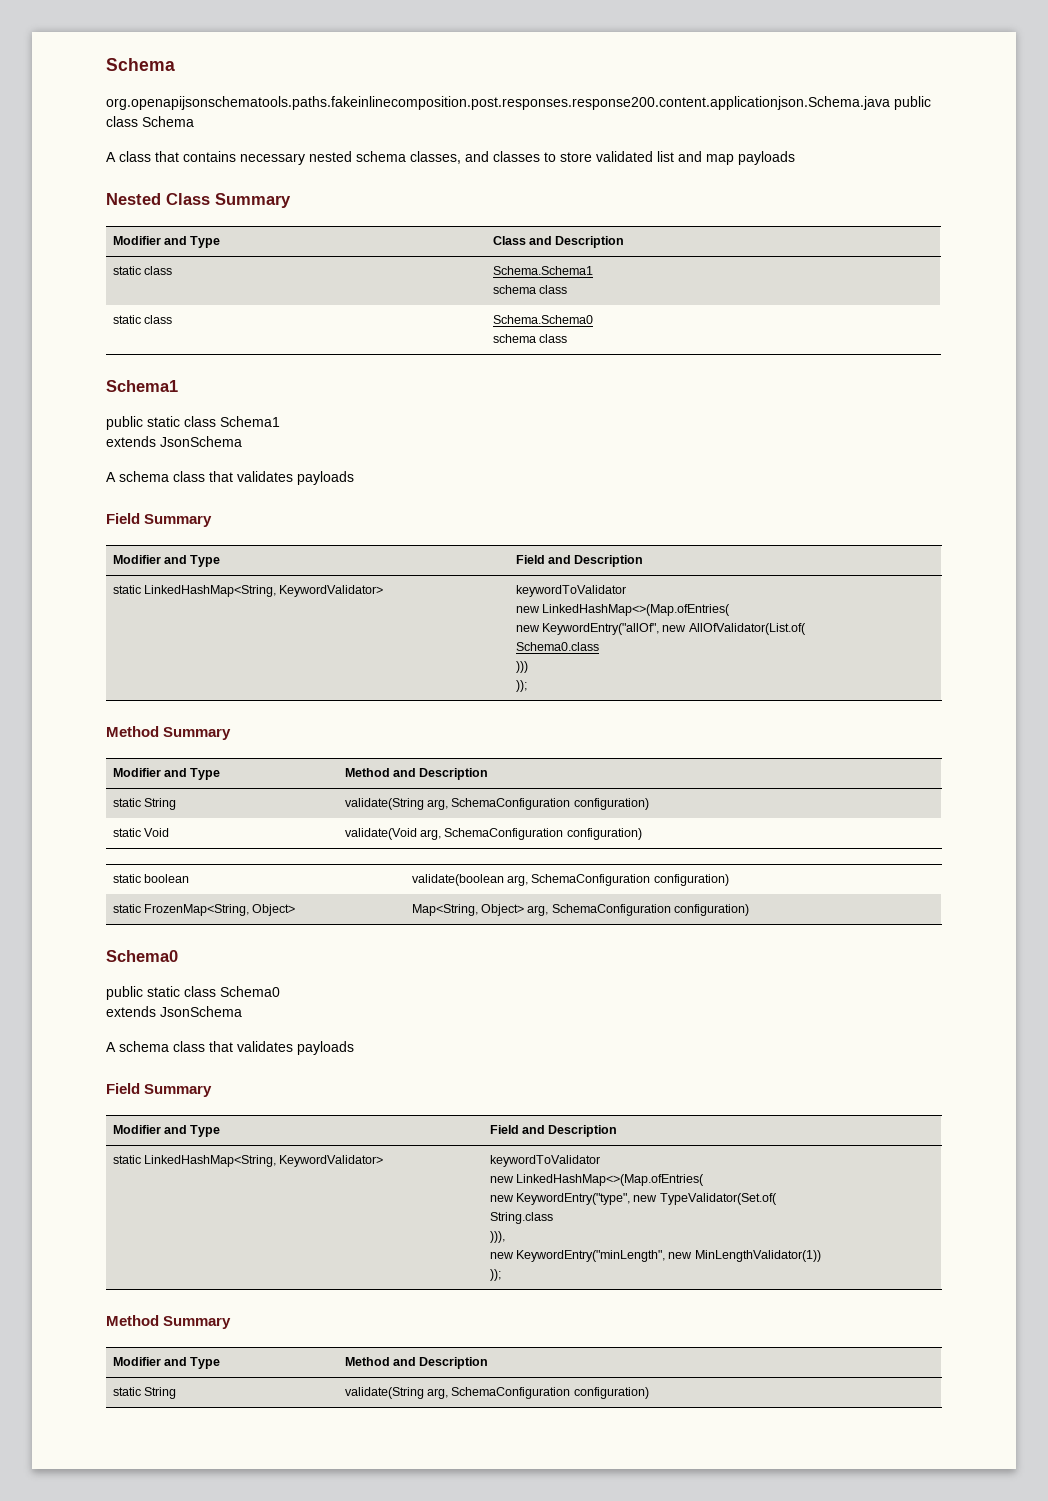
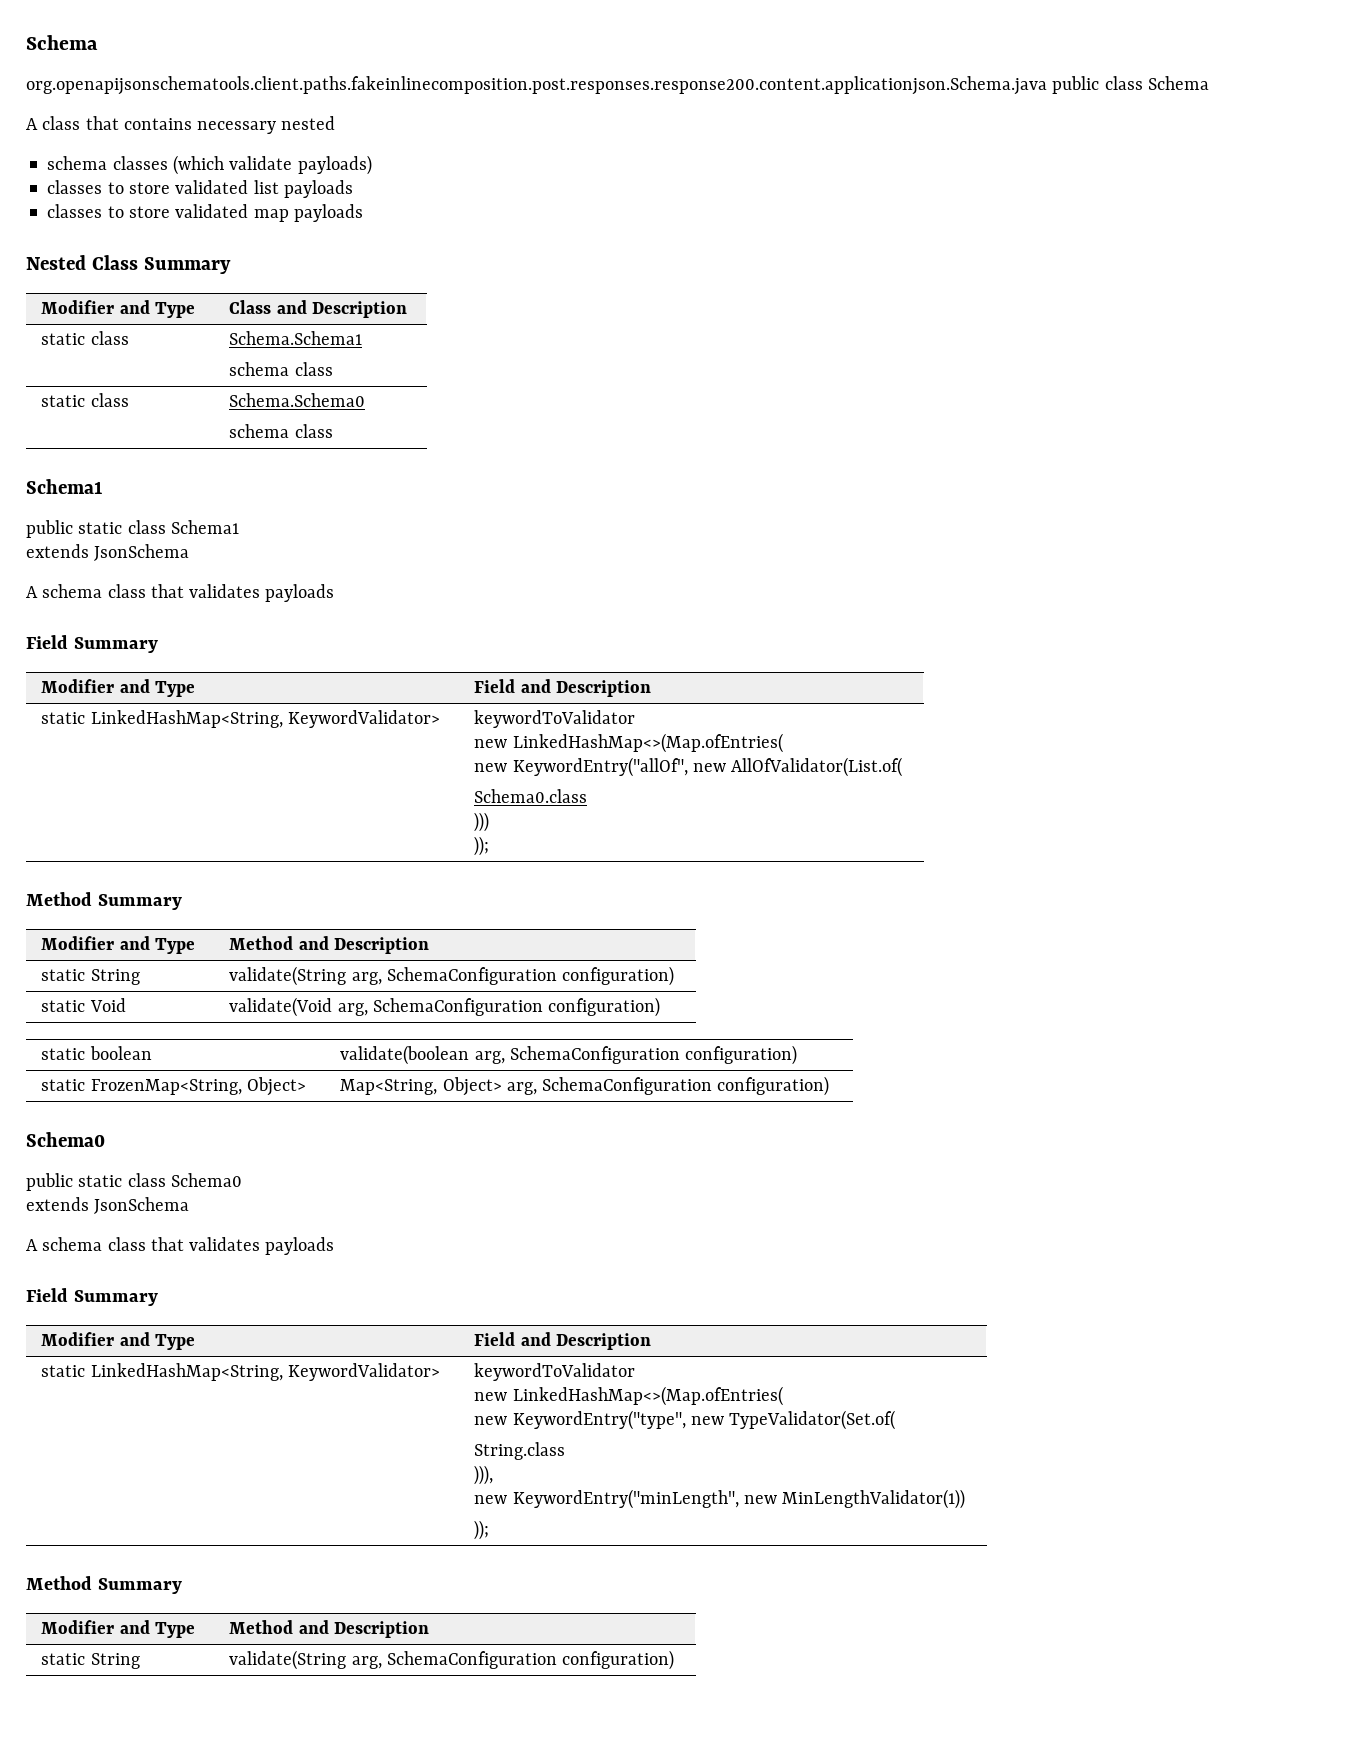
[106,58,175,71] [106,96,890,110] Schema // org.openapijsonschematools.paths.fakeinlinecomposition.post.responses.response200.content.applicationjson.Schema.java -> [26,35,98,50] [26,76,1047,95] Schema // org.openapijsonschematools.client.paths.fakeinlinecomposition.post.responses.response200.content.applicationjson.Schema.java
[356,151,489,164] schema classes, and -> [47,155,372,175] // schema classes (which validate payloads) //
[678,151,702,162] and -> [283,180,353,198] [47,204,249,218] payloads // classes to store validated

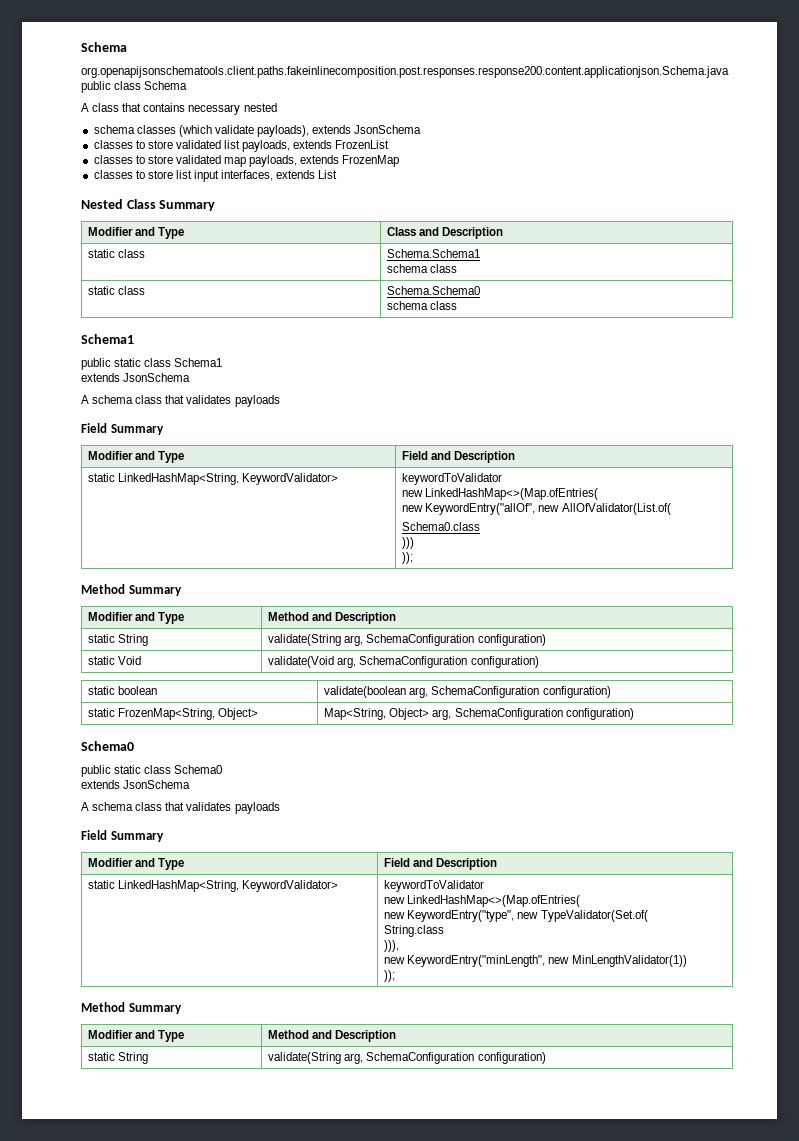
[297,155,372,175] payloads) -> [257,125,422,137] payloads), extends JsonSchema
[283,180,353,198] payloads -> [242,140,390,152] payloads, extends FrozenList
[293,204,363,222] payloads -> [249,155,400,167] [93,170,338,182] payloads, extends FrozenMap // classes to store list input interfaces, extends List

